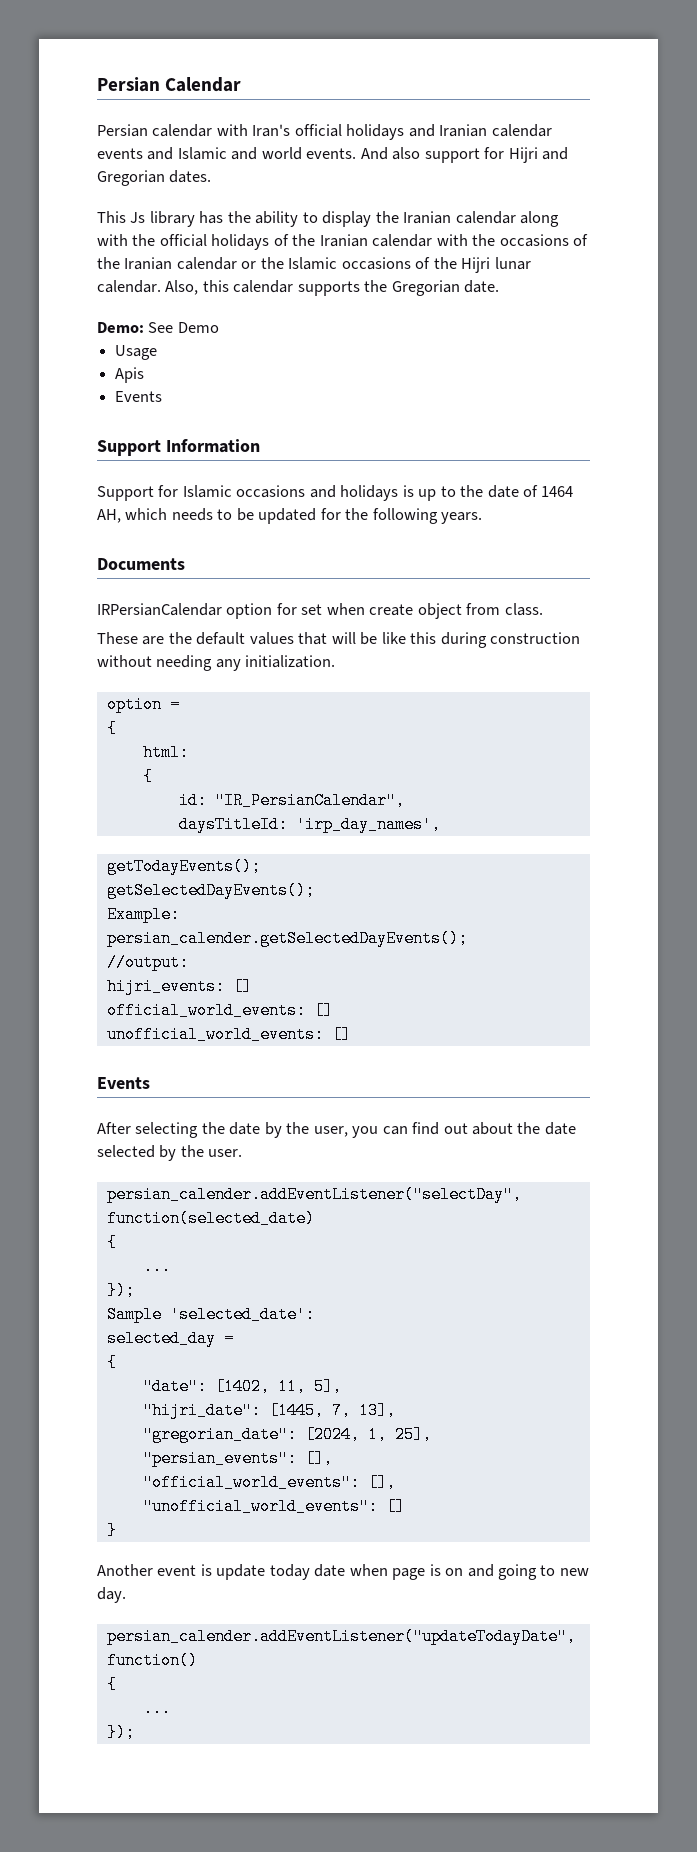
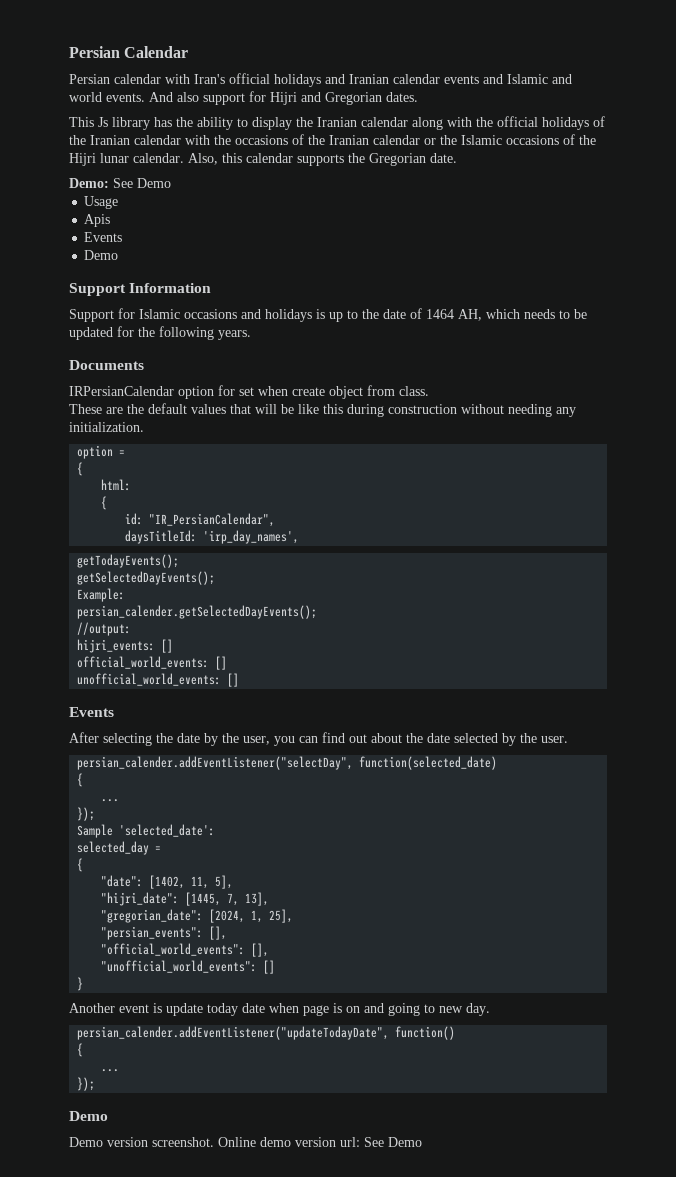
(163, 396) none -> [84,250,119,260] // Demo
(135, 1732) none -> [69,1111,108,1121] [69,1137,422,1147] // Demo // Demo version screenshot. Online demo version url: See Demo

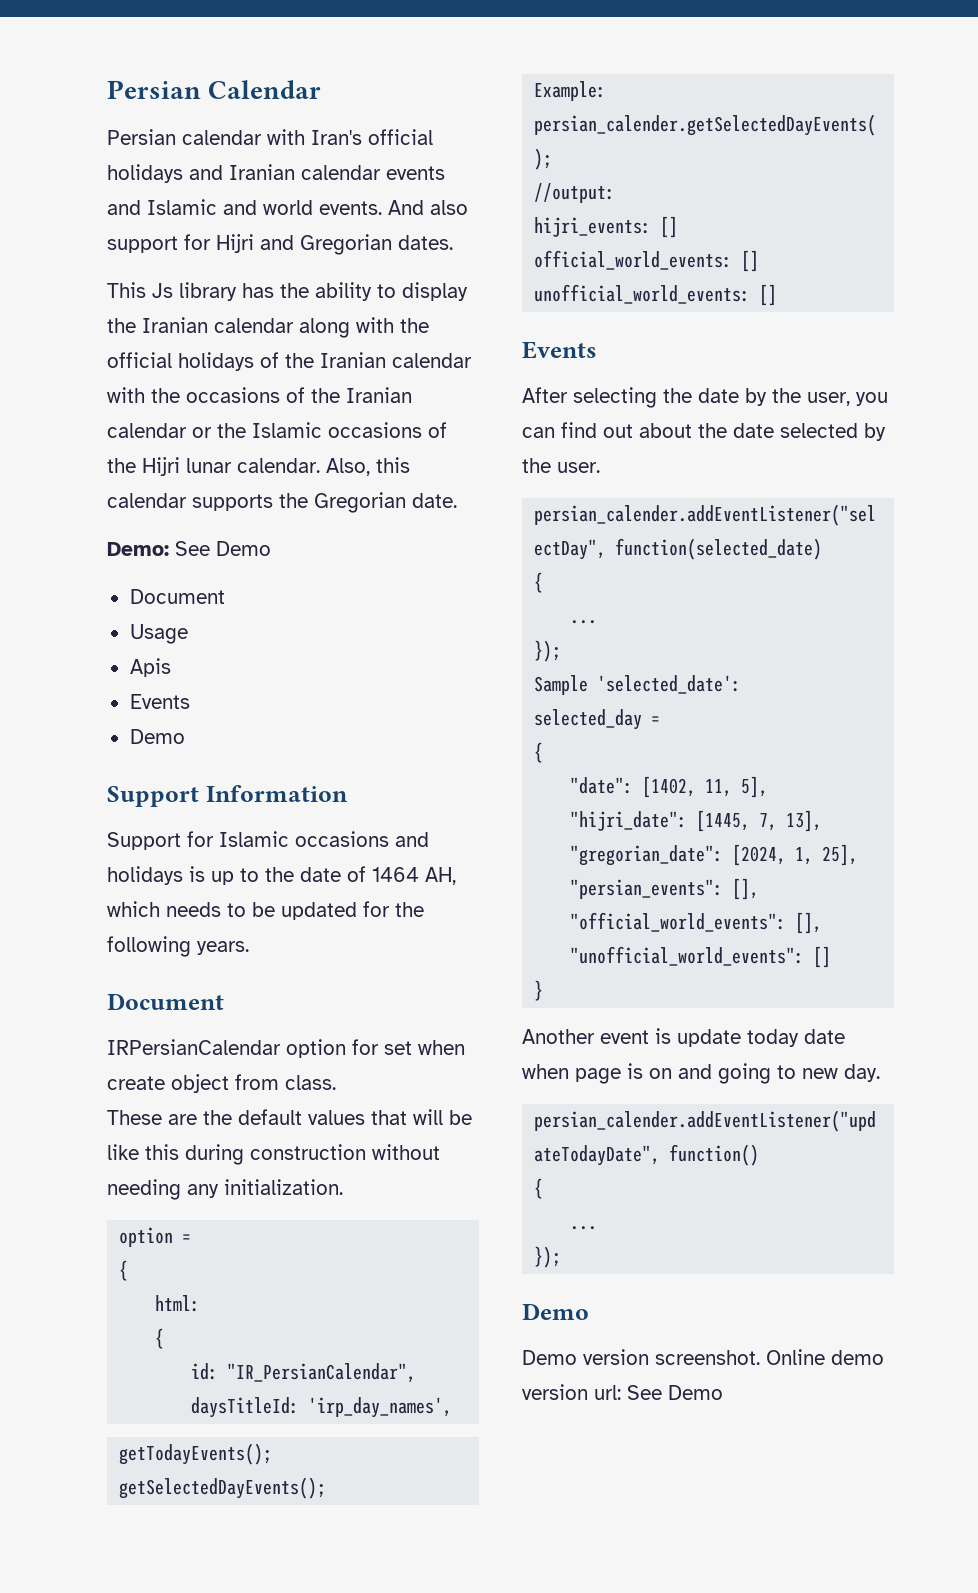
(171, 183) none -> [129,589,225,604] // Document
[69,360,144,370] Documents -> [107,993,224,1010] Document

